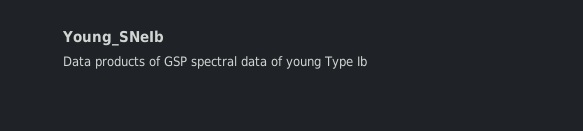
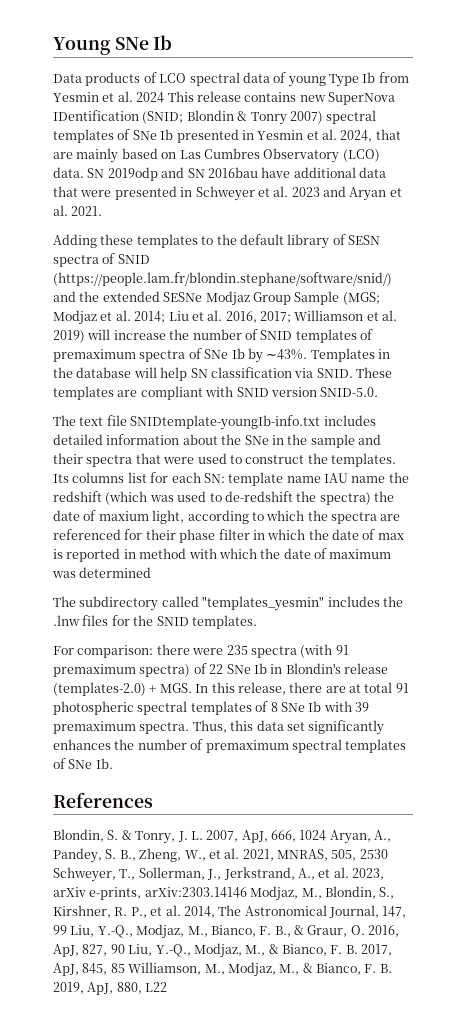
[62,30,164,46] Young_SNeIb -> [53,35,173,55] Young SNe Ib
[164,56,187,67] GSP -> [159,73,187,83] LCO
(367, 61) none -> [378,72,409,83] [53,91,395,105] [53,110,377,125] [53,129,401,143] [53,148,380,163] [53,167,386,181] [53,186,402,201] [53,205,103,216] [53,234,380,249] [53,253,150,267] [53,272,392,286] [53,291,380,306] [53,310,398,325] [53,329,373,343] [53,348,390,363] [53,367,392,381] [53,386,379,400] [53,415,376,430] [53,434,381,448] [53,453,396,467] [53,472,409,486] [53,491,394,505] [53,510,401,524] [53,529,404,543] [53,548,392,562] [52,567,152,578] [53,596,403,611] [53,615,257,629] [53,644,349,658] [53,663,388,677] [53,682,409,696] [53,701,369,715] [53,720,385,735] [53,739,407,753] [53,758,113,769] [53,792,153,808] [53,829,392,844] [53,848,388,863] [53,867,384,882] [53,886,395,901] [53,905,407,918] [53,924,400,939] [53,943,393,958] [53,962,392,977] [53,982,168,995] from Yesmin et al. 2024 This release contains new SuperNova IDentification (SNID; Blondin & Tonry 2007) spectral templates of SNe Ib presented in Yesmin et al. 2024, that are mainly based on Las Cumbres Observatory (LCO) data. SN 2019odp and SN 2016bau have additional data that were presented in Schweyer et al. 2023 and Aryan et al. 2021. // Adding these templates to the default library of SESN spectra of SNID (https://people.lam.fr/blondin.stephane/software/snid/) and the extended SESNe Modjaz Group Sample (MGS; Modjaz et al. 2014; Liu et al. 2016, 2017; Williamson et al. 2019) will increase the number of SNID templates of premaximum spectra of SNe Ib by ∼43%. Templates in the database will help SN classification via SNID. These templates are compliant with SNID version SNID-5.0. // The text file SNIDtemplate-youngIb-info.txt includes detailed information about the SNe in the sample and their spectra that were used to construct the templates. Its columns list for each SN: template name IAU name the redshift (which was used to de-redshift the spectra) the date of maxium light, according to which the spectra are referenced for their phase filter in which the date of max is reported in method with which the date of maximum was determined // The subdirectory called "templates_yesmin" includes the .lnw files for the SNID templates. // For comparison: there were 235 spectra (with 91 premaximum spectra) of 22 SNe Ib in Blondin's release (templates-2.0) + MGS. In this release, there are at total 91 photospheric spectral templates of 8 SNe Ib with 39 premaximum spectra. Thus, this data set significantly enhances the number of premaximum spectral templates of SNe Ib. // References // Blondin, S. & Tonry, J. L. 2007, ApJ, 666, 1024 Aryan, A., Pandey, S. B., Zheng, W., et al. 2021, MNRAS, 505, 2530 Schweyer, T., Sollerman, J., Jerkstrand, A., et al. 2023, arXiv e-prints, arXiv:2303.14146 Modjaz, M., Blondin, S., Kirshner, R. P., et al. 2014, The Astronomical Journal, 147, 99 Liu, Y.-Q., Modjaz, M., Bianco, F. B., & Graur, O. 2016, ApJ, 827, 90 Liu, Y.-Q., Modjaz, M., & Bianco, F. B. 2017, ApJ, 845, 85 Williamson, M., Modjaz, M., & Bianco, F. B. 2019, ApJ, 880, L22

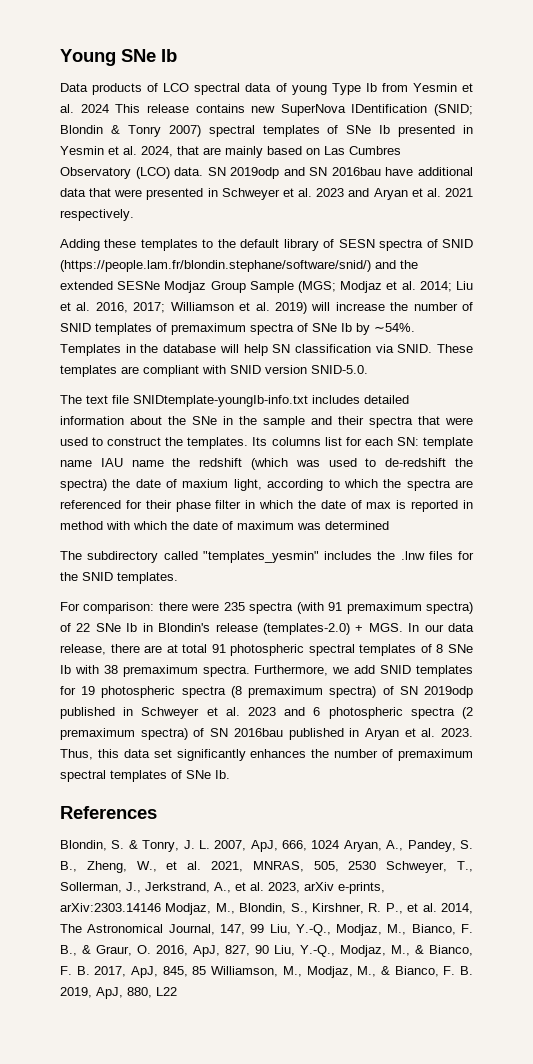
[71,206,103,216] 2021. -> [444,188,473,197] [60,209,134,221] 2021 respectively.
[266,349,308,360] ∼43%. -> [374,323,415,332] ∼54%.
[211,682,235,693] this -> [424,623,475,632] our data
[355,702,369,712] 39 -> [103,665,118,674] 38
(190, 728) none -> [254,665,474,677] [60,686,474,698] [60,707,473,719] [60,728,473,740] Furthermore, we add SNID templates for 19 photospheric spectra (8 premaximum spectra) of SN 2019odp published in Schweyer et al. 2023 and 6 photospheric spectra (2 premaximum spectra) of SN 2016bau published in Aryan et al. 2023.

